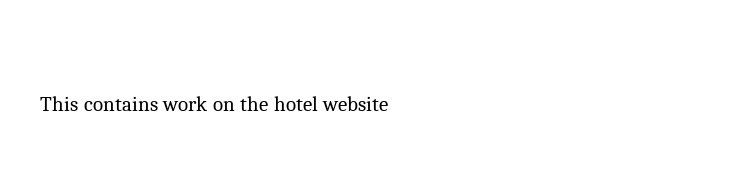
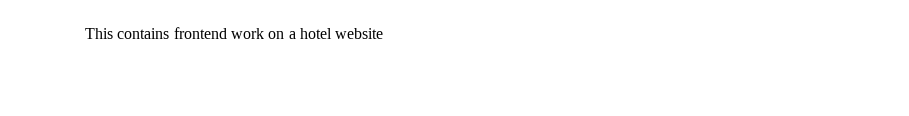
(158, 103) none -> [173,27,227,39] frontend
[240,96,269,111] the -> [288,31,296,39] a

